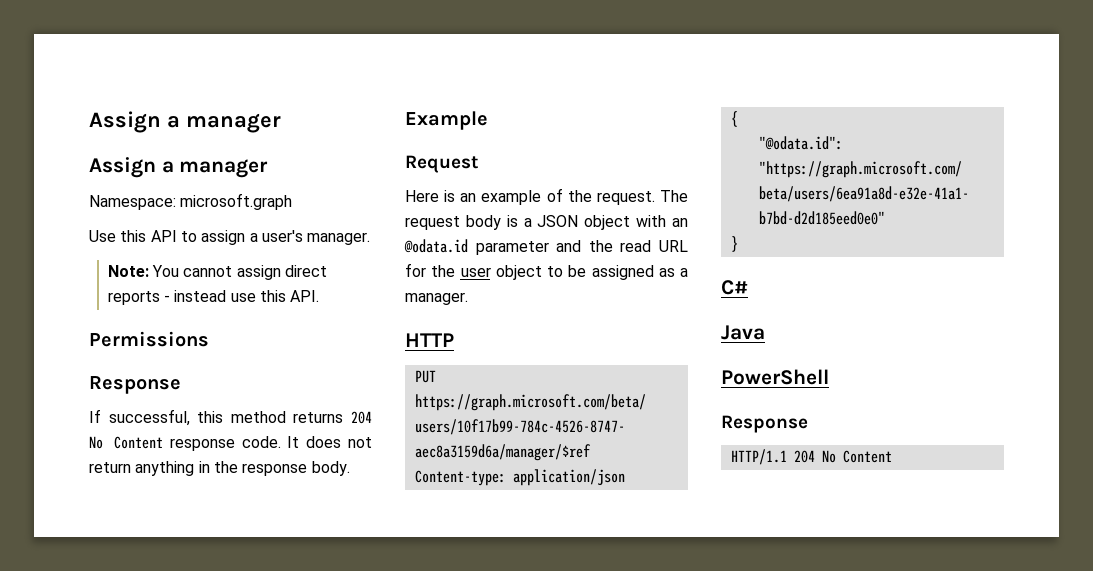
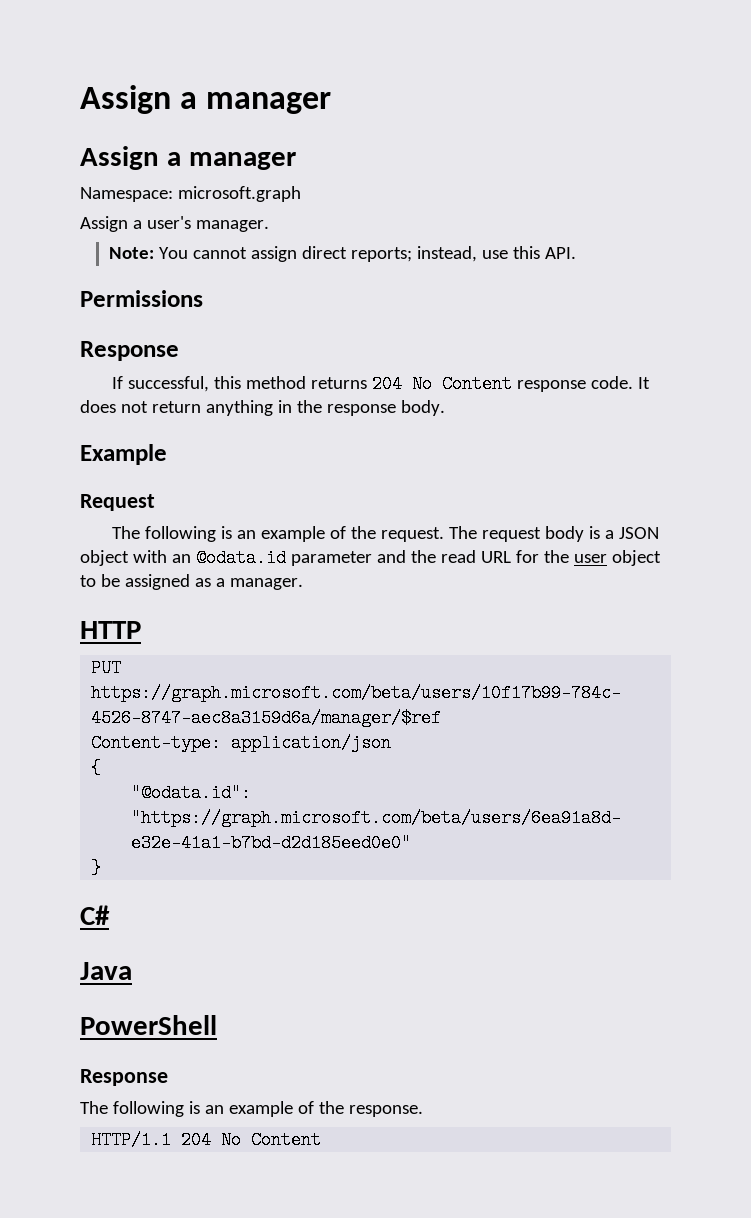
[89,230,246,245] Use this API to assign -> [80,216,128,232] Assign
[107,290,227,305] reports - instead -> [351,246,478,262] reports; instead,
[405,190,439,202] Here -> [111,526,216,542] The following
(808, 424) none -> [80,1101,423,1117] // The following is an example of the response.

